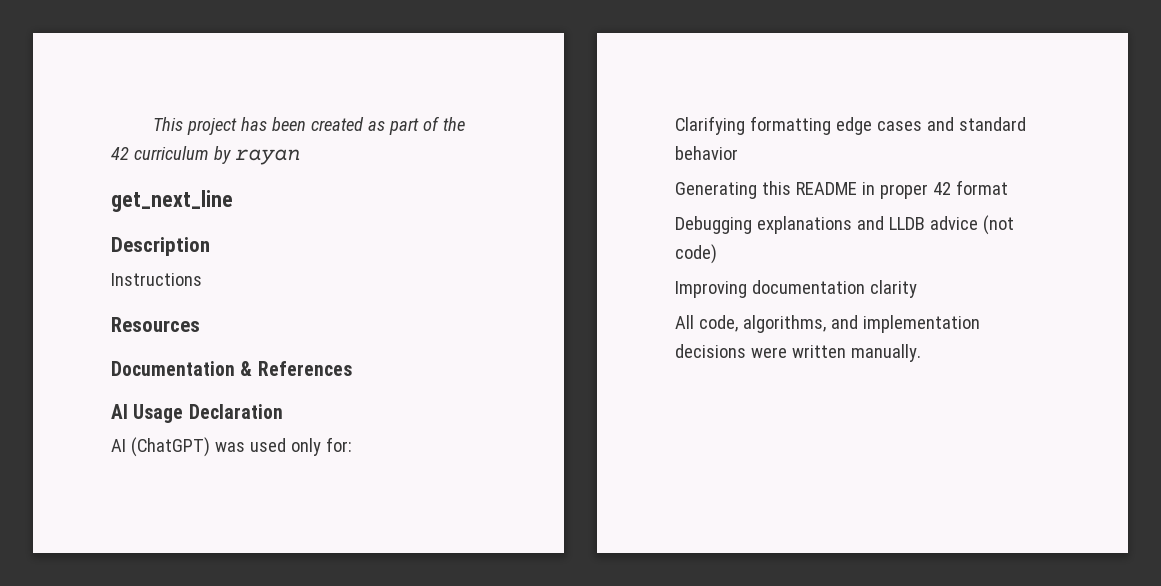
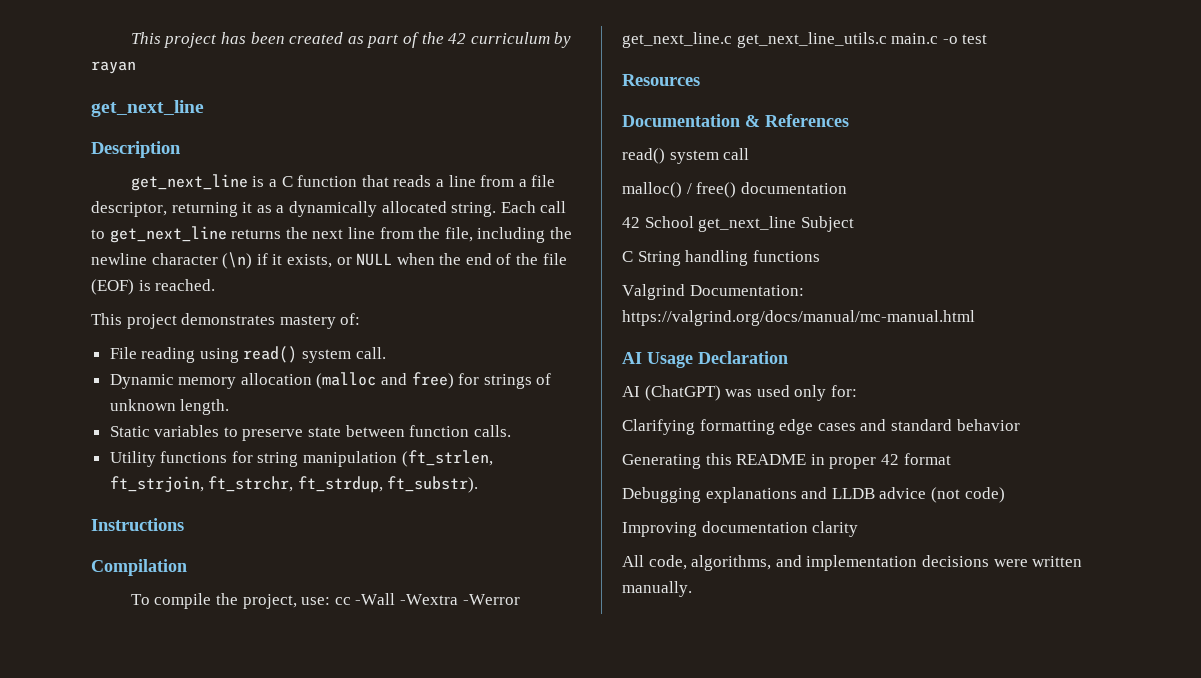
[111,273,202,286] [111,317,200,332] [111,361,352,376] Instructions // Resources // Documentation & References -> [130,174,556,191] [91,201,567,217] [91,226,572,243] [91,252,567,269] [91,279,216,295] [91,313,361,329] [109,346,386,363] [109,372,552,389] [109,399,230,415] [109,425,511,441] [109,450,493,467] [109,476,479,493] [91,518,184,531] [91,559,187,576] [130,593,520,609] [622,32,988,48] [622,74,700,86] [622,114,849,127] [622,148,750,164] [622,182,847,198] [622,216,854,232] [622,250,820,266] [622,284,804,300] [622,310,975,326] get_next_line is a C function that reads a line from a file descriptor, returning it as a dynamically allocated string. Each call to get_next_line returns the next line from the file, including the newline character (\n) if it exists, or NULL when the end of the file (EOF) is reached. // This project demonstrates mastery of: // File reading using read() system call. // Dynamic memory allocation (malloc and free) for strings of unknown length. // Static variables to preserve state between function calls. // Utility functions for string manipulation (ft_strlen, ft_strjoin, ft_strchr, ft_strdup, ft_substr). // Instructions // Compilation // To compile the project, use: cc -Wall -Wextra -Werror get_next_line.c get_next_line_utils.c main.c -o test // Resources // Documentation & References // read() system call // malloc() / free() documentation // 42 School get_next_line Subject // C String handling functions // Valgrind Documentation: https://valgrind.org/docs/manual/mc-manual.html

